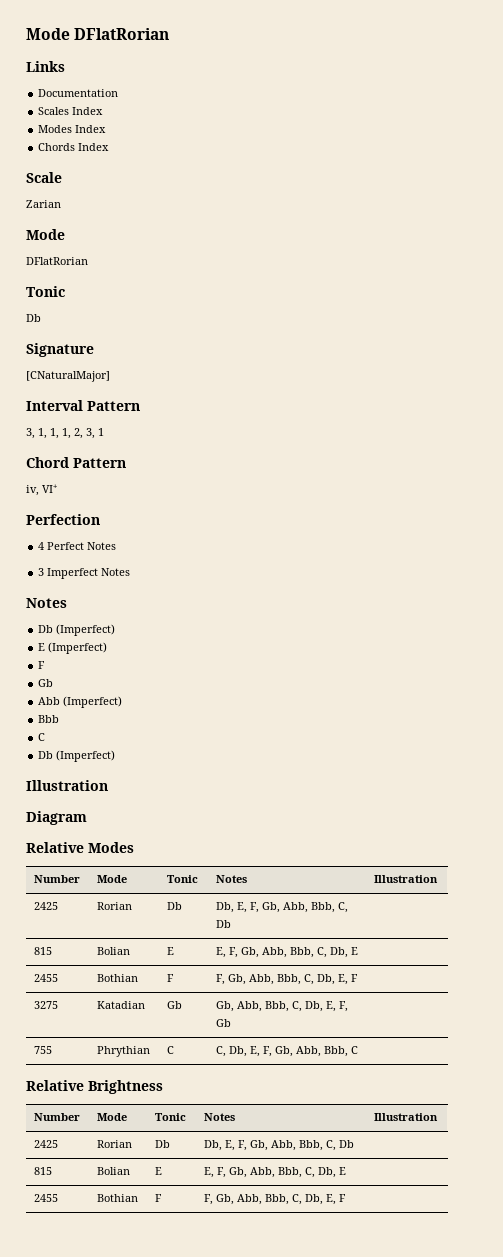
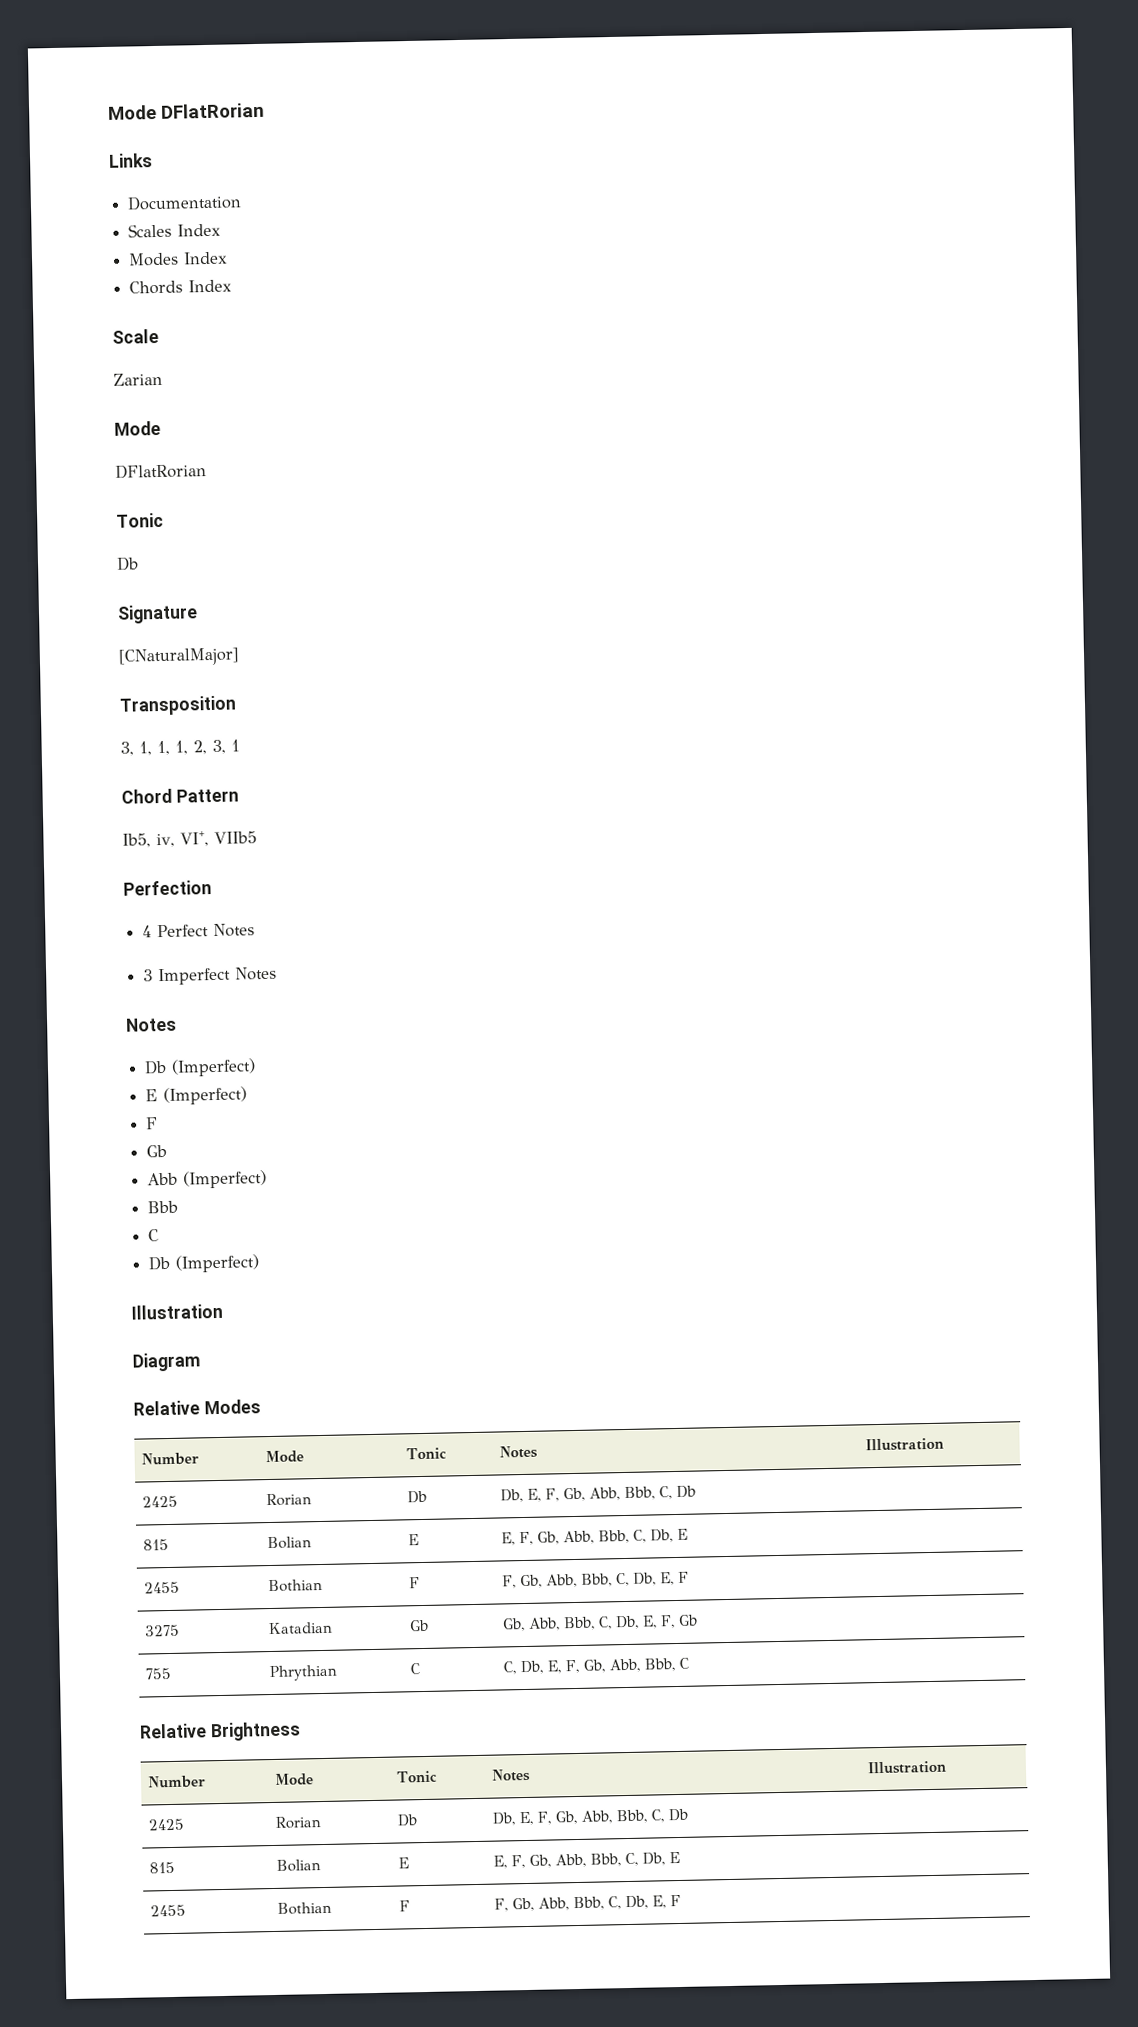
[26,400,140,411] Interval Pattern -> [119,695,237,716] Transposition
[26,484,57,496] iv, VI⁺ -> [122,831,257,848] Ib5, iv, VI⁺, VIIb5

